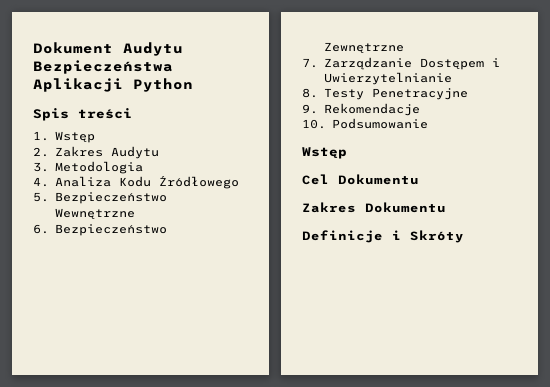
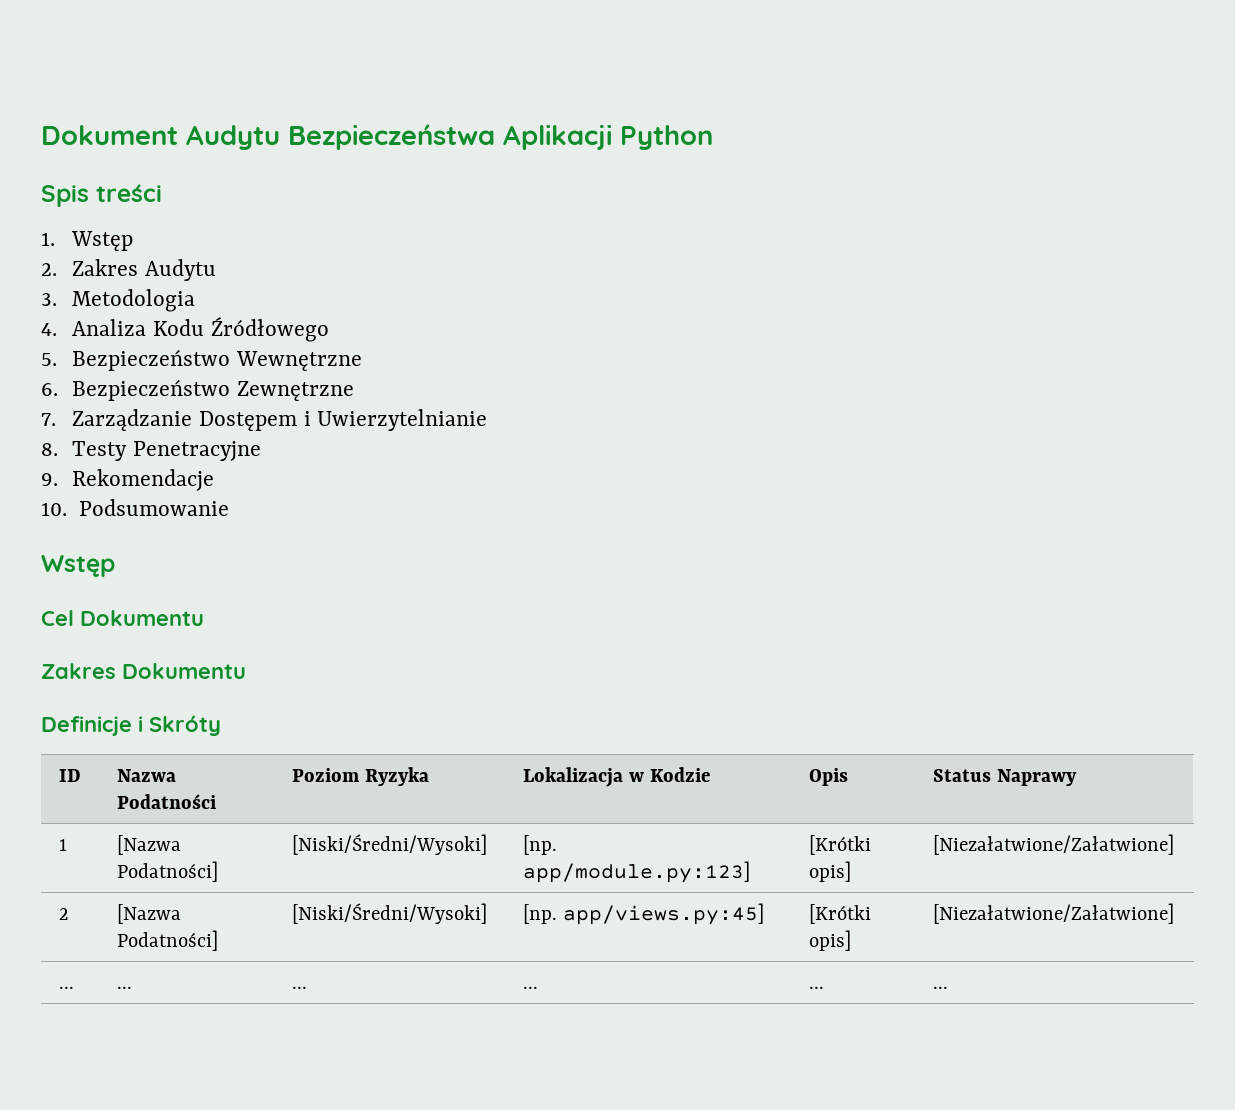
(464, 236) none -> [58,769,81,782] [116,769,176,782] [116,794,216,809] [291,767,429,786] [522,767,710,787] [808,768,848,786] [932,769,1077,786] [58,839,67,851] [116,835,181,855] [116,861,218,882] [291,834,487,855] [522,835,557,855] [522,861,750,883] [808,835,871,855] [808,861,851,882] [932,834,1174,855] [58,908,69,920] [116,904,181,924] [116,930,218,951] [291,903,487,924] [522,903,764,925] [808,904,871,924] [808,930,851,951] [932,903,1174,924] [58,986,74,989] [116,986,132,989] [291,986,307,989] [522,986,538,989] [808,986,824,989] [932,986,948,989] // ID | Nazwa Podatności | Poziom Ryzyka | Lokalizacja w Kodzie | Opis | Status Naprawy // 1 | [Nazwa Podatności] | [Niski/Średni/Wysoki] | [np. app/module.py:123] | [Krótki opis] | [Niezałatwione/Załatwione] // 2 | [Nazwa Podatności] | [Niski/Średni/Wysoki] | [np. app/views.py:45] | [Krótki opis] | [Niezałatwione/Załatwione] // ... | ... | ... | ... | ... | ...

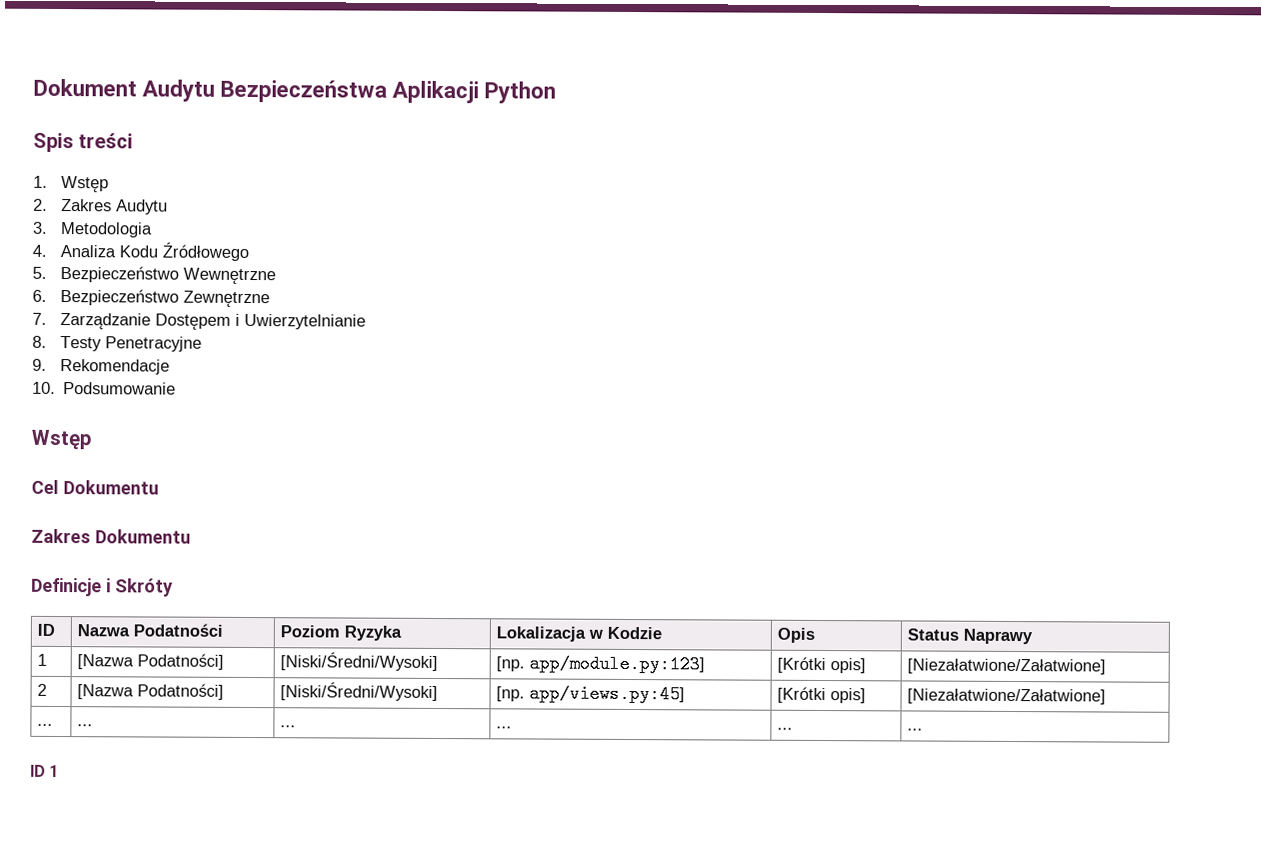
(948, 987) none -> [30,764,60,778] // ID 1

